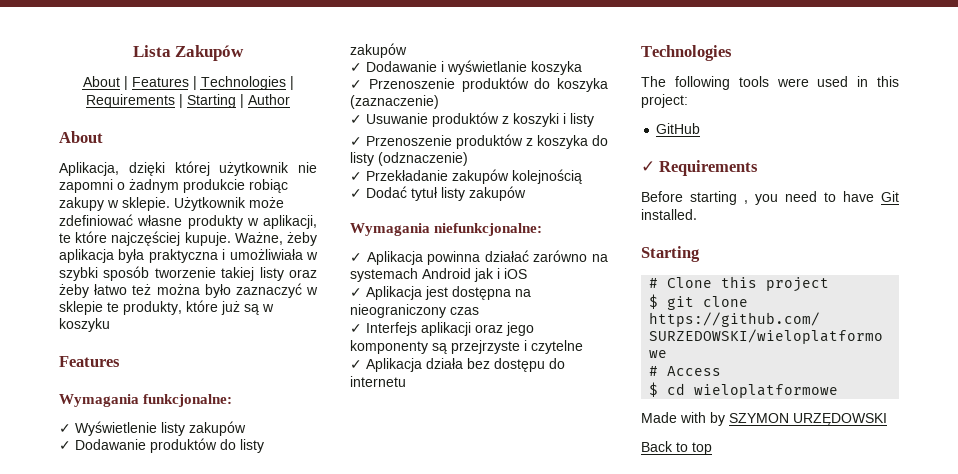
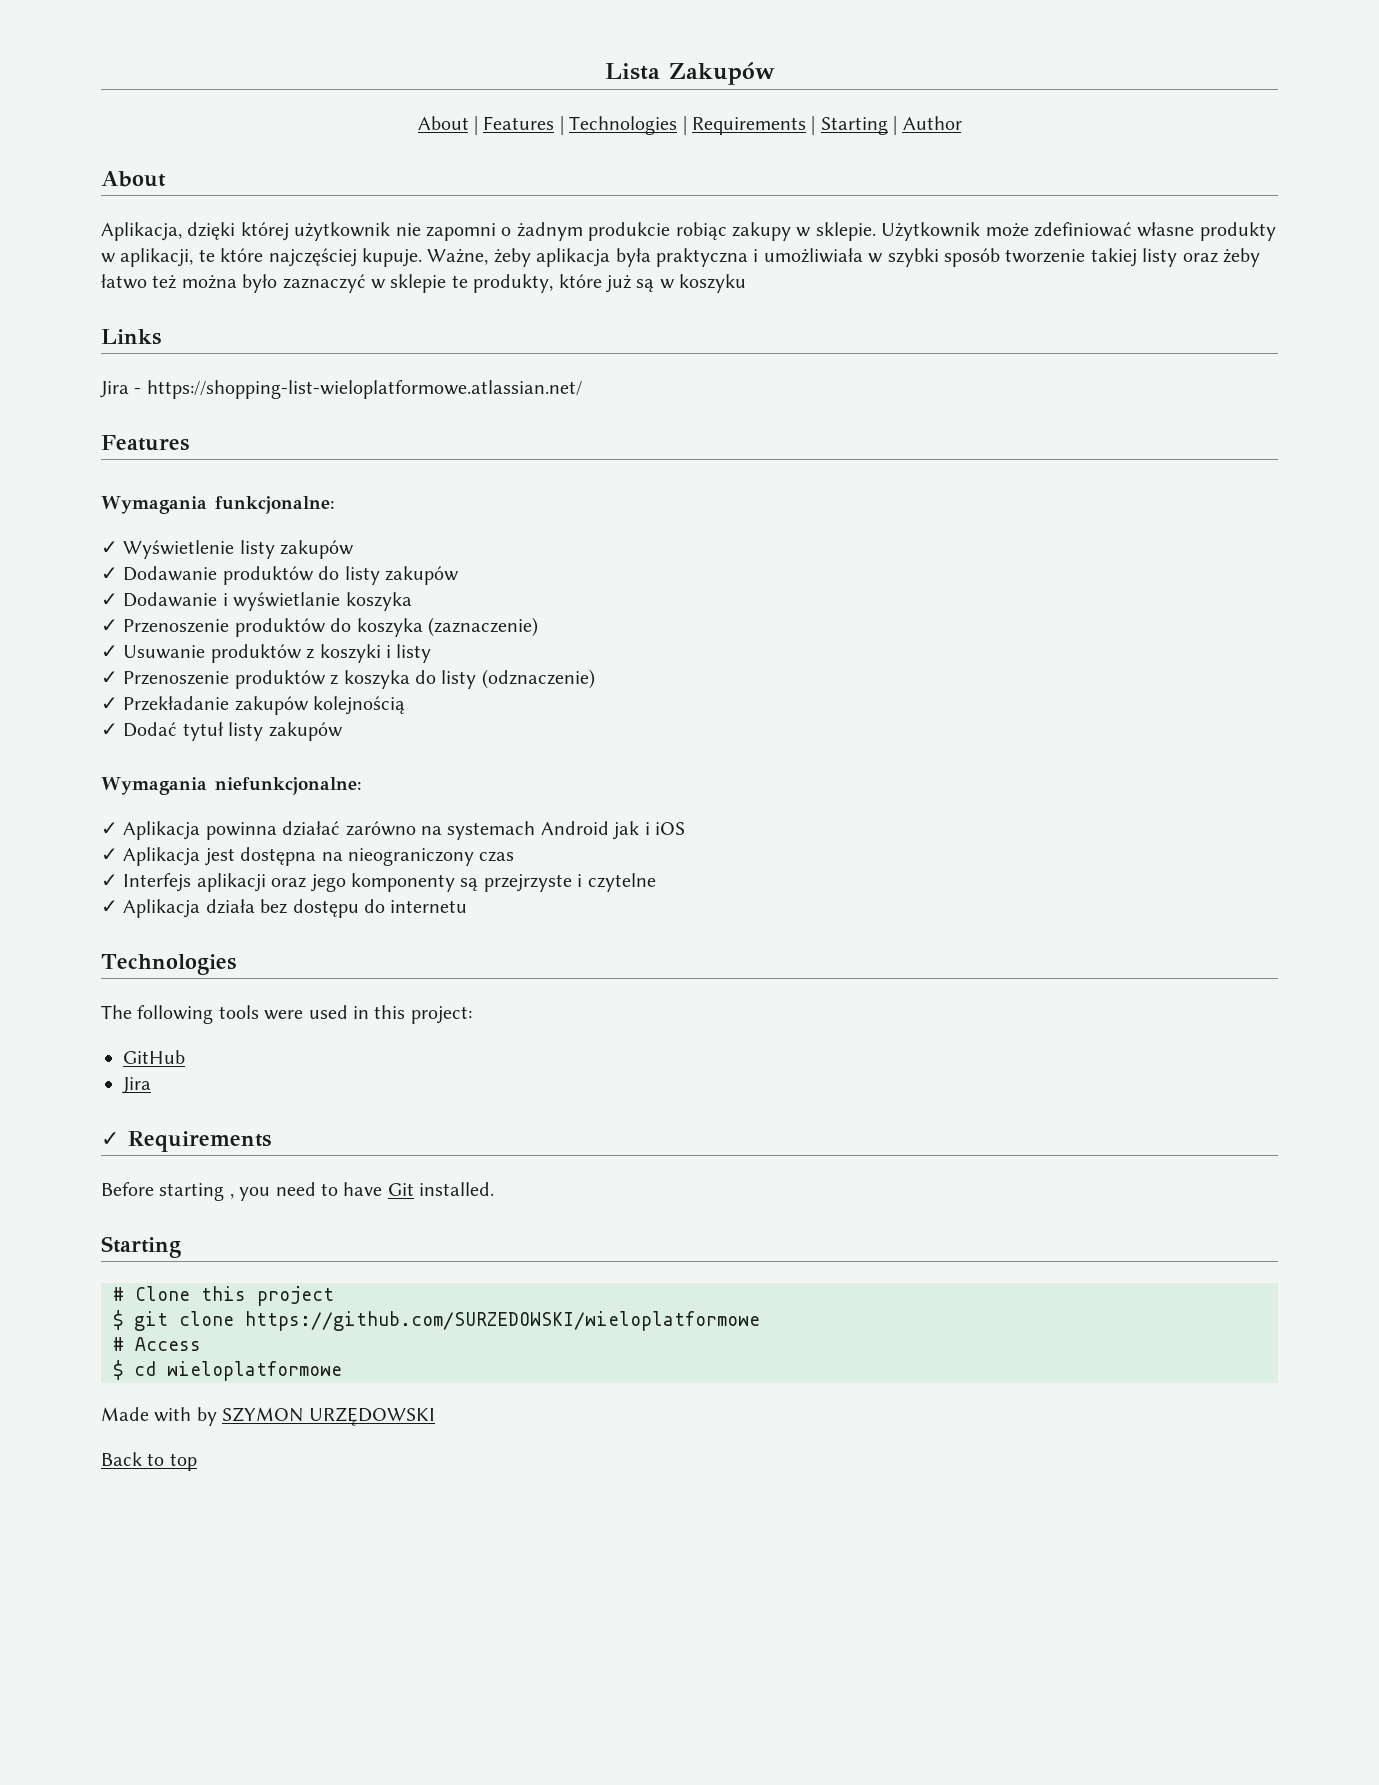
(110, 325) none -> [101,329,161,345] [100,380,582,399] // Links // Jira - https://shopping-list-wieloplatformowe.atlassian.net/
(701, 128) none -> [122,1077,151,1094] // Jira

